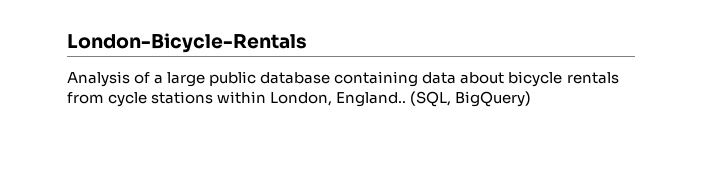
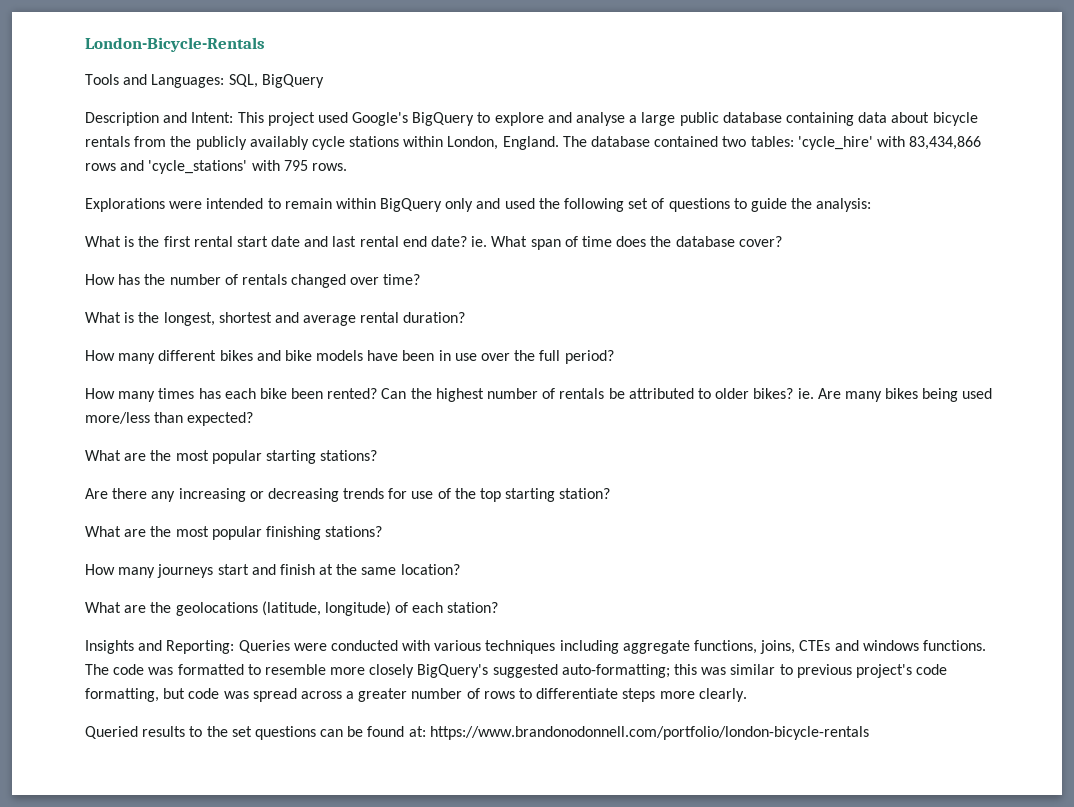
[67,71,151,87] Analysis of -> [85,74,324,88] [85,112,626,126] Tools and Languages: SQL, BigQuery // Description and Intent: This project used Google's BigQuery to explore and analyse
(104, 98) none -> [170,136,309,150] the publicly availably
[336,91,532,107] England.. (SQL, BigQuery) -> [502,136,982,150] [85,160,347,174] [85,198,872,212] [85,236,782,250] [85,274,421,288] [85,312,466,326] [85,350,614,364] [85,388,993,402] [85,412,254,426] [85,450,378,464] [85,488,611,502] [85,526,383,540] [85,564,460,578] [85,601,499,616] [85,640,986,654] [85,664,948,678] [85,688,747,702] [85,726,869,740] England. The database contained two tables: 'cycle_hire' with 83,434,866 rows and 'cycle_stations' with 795 rows. // Explorations were intended to remain within BigQuery only and used the following set of questions to guide the analysis: // What is the first rental start date and last rental end date? ie. What span of time does the database cover? // How has the number of rentals changed over time? // What is the longest, shortest and average rental duration? // How many different bikes and bike models have been in use over the full period? // How many times has each bike been rented? Can the highest number of rentals be attributed to older bikes? ie. Are many bikes being used more/less than expected? // What are the most popular starting stations? // Are there any increasing or decreasing trends for use of the top starting station? // What are the most popular finishing stations? // How many journeys start and finish at the same location? // What are the geolocations (latitude, longitude) of each station? // Insights and Reporting: Queries were conducted with various techniques including aggregate functions, joins, CTEs and windows functions. The code was formatted to resemble more closely BigQuery's suggested auto-formatting; this was similar to previous project's code formatting, but code was spread across a greater number of rows to differentiate steps more clearly. // Queried results to the set questions can be found at: https://www.brandonodonnell.com/portfolio/london-bicycle-rentals

